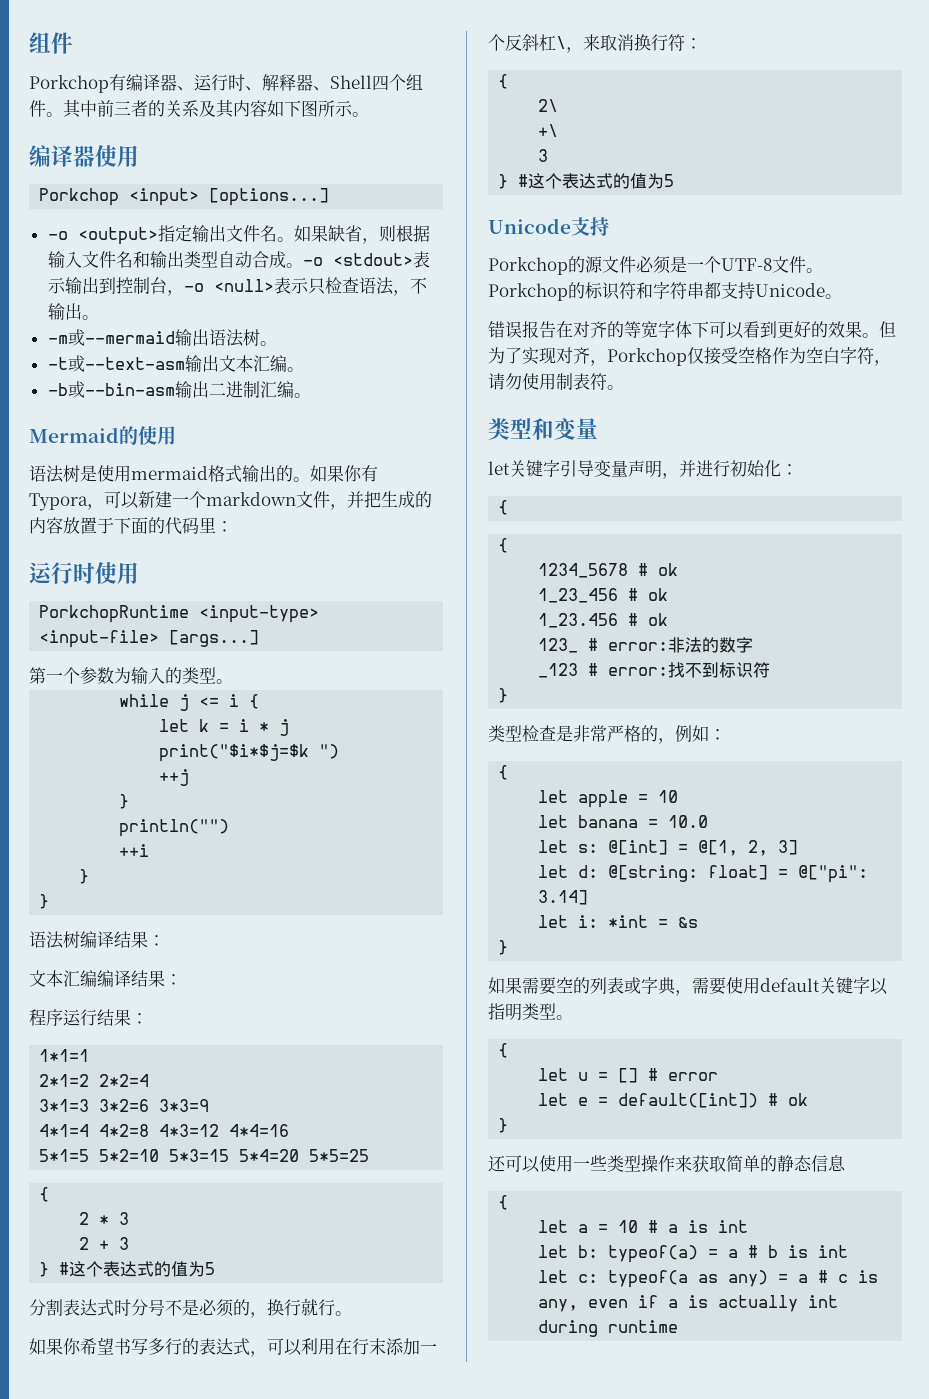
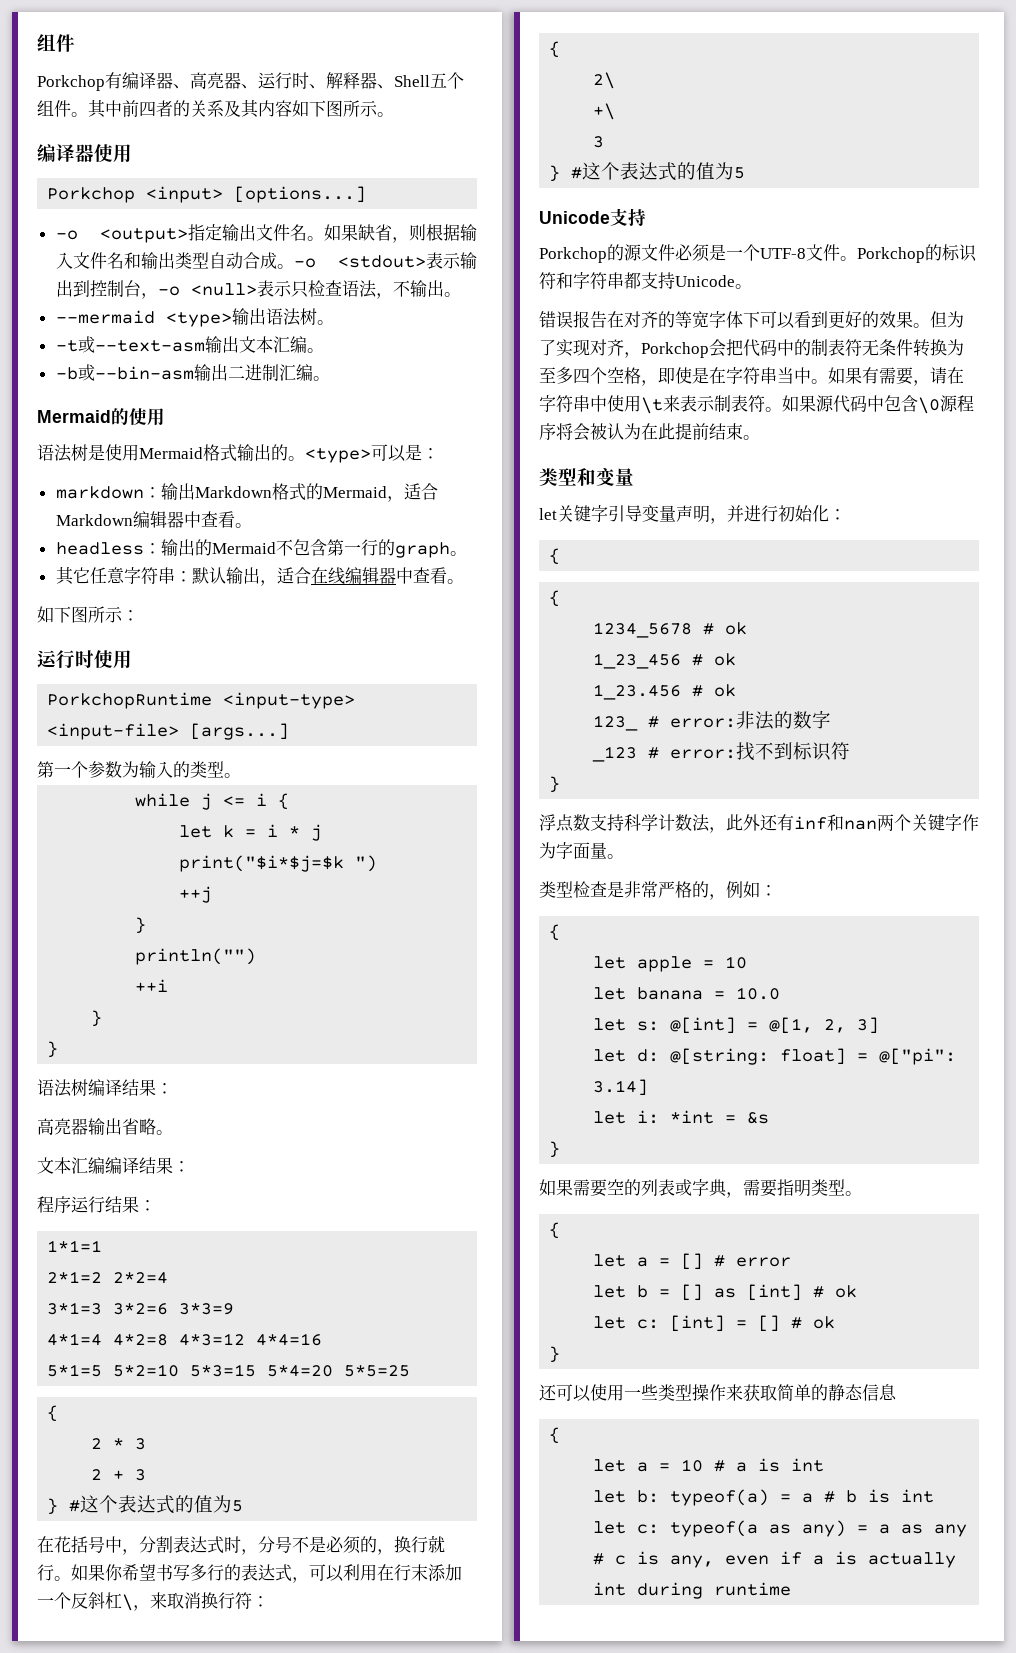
(194, 88) none -> [190,72,258,89] 高亮器、
[372,75,389,91] 四 -> [430,73,447,88] 五
[114,101,131,115] 三 -> [139,101,156,117] 四
[47,329,175,346] -m或--mermaid -> [55,310,232,327] --mermaid <type>
[131,466,208,480] mermaid -> [139,447,203,459] Mermaid
[310,465,378,482] [29,491,432,511] [29,517,216,535] 如果你有Typora，可以新建一个markdown文件，并把生成的内容放置于下面的代码里 -> [305,444,439,463] [55,483,438,502] [55,511,252,528] [55,539,467,558] [55,566,464,586] [37,606,123,623] <type>可以是： // markdown：输出Markdown格式的Mermaid，适合Markdown编辑器中查看。 // headless：输出的Mermaid不包含第一行的graph。 // 其它任意字符串：默认输出，适合在线编辑器中查看。 // 如下图所示
(165, 940) none -> [37,1118,173,1135] // 高亮器输出省略。
(216, 1268) none -> [37,1536,139,1555] 在花括号中，
(131, 1307) none -> [241,1549,258,1555] ，
(352, 1313) // -> (71, 1578) none
[687,347,891,366] [488,373,607,390] 仅接受空格作为空白字符，请勿使用制表符 -> [709,339,964,357] [539,367,964,386] [539,395,974,414] [539,423,743,441] 会把代码中的制表符无条件转换为至多四个空格，即使是在字符串当中。如果有需要，请在字符串中使用\t来表示制表符。如果源代码中包含\0源程序将会被认为在此提前结束
(509, 695) none -> [539,814,979,833] [539,842,624,859] // 浮点数支持科学计数法，此外还有inf和nan两个关键字作为字面量。
[726,977,888,995] 使用default关键字以 -> (777, 1188) none
[578,1072,589,1081] u -> [637,1257,649,1267] a
[578,1093,759,1108] e = default([int]) -> [637,1284,858,1301] [593,1315,781,1332] b = [] as [int] # ok // let c: [int] = []
(809, 1278) none -> [901,1524,968,1537] as any

